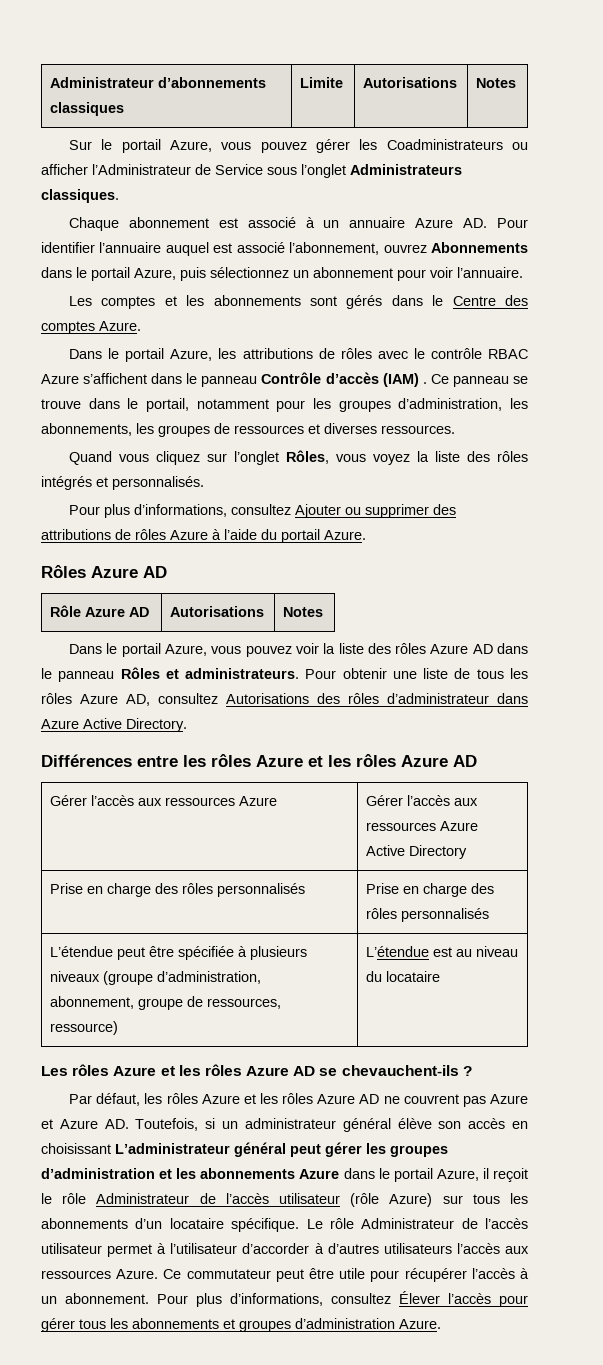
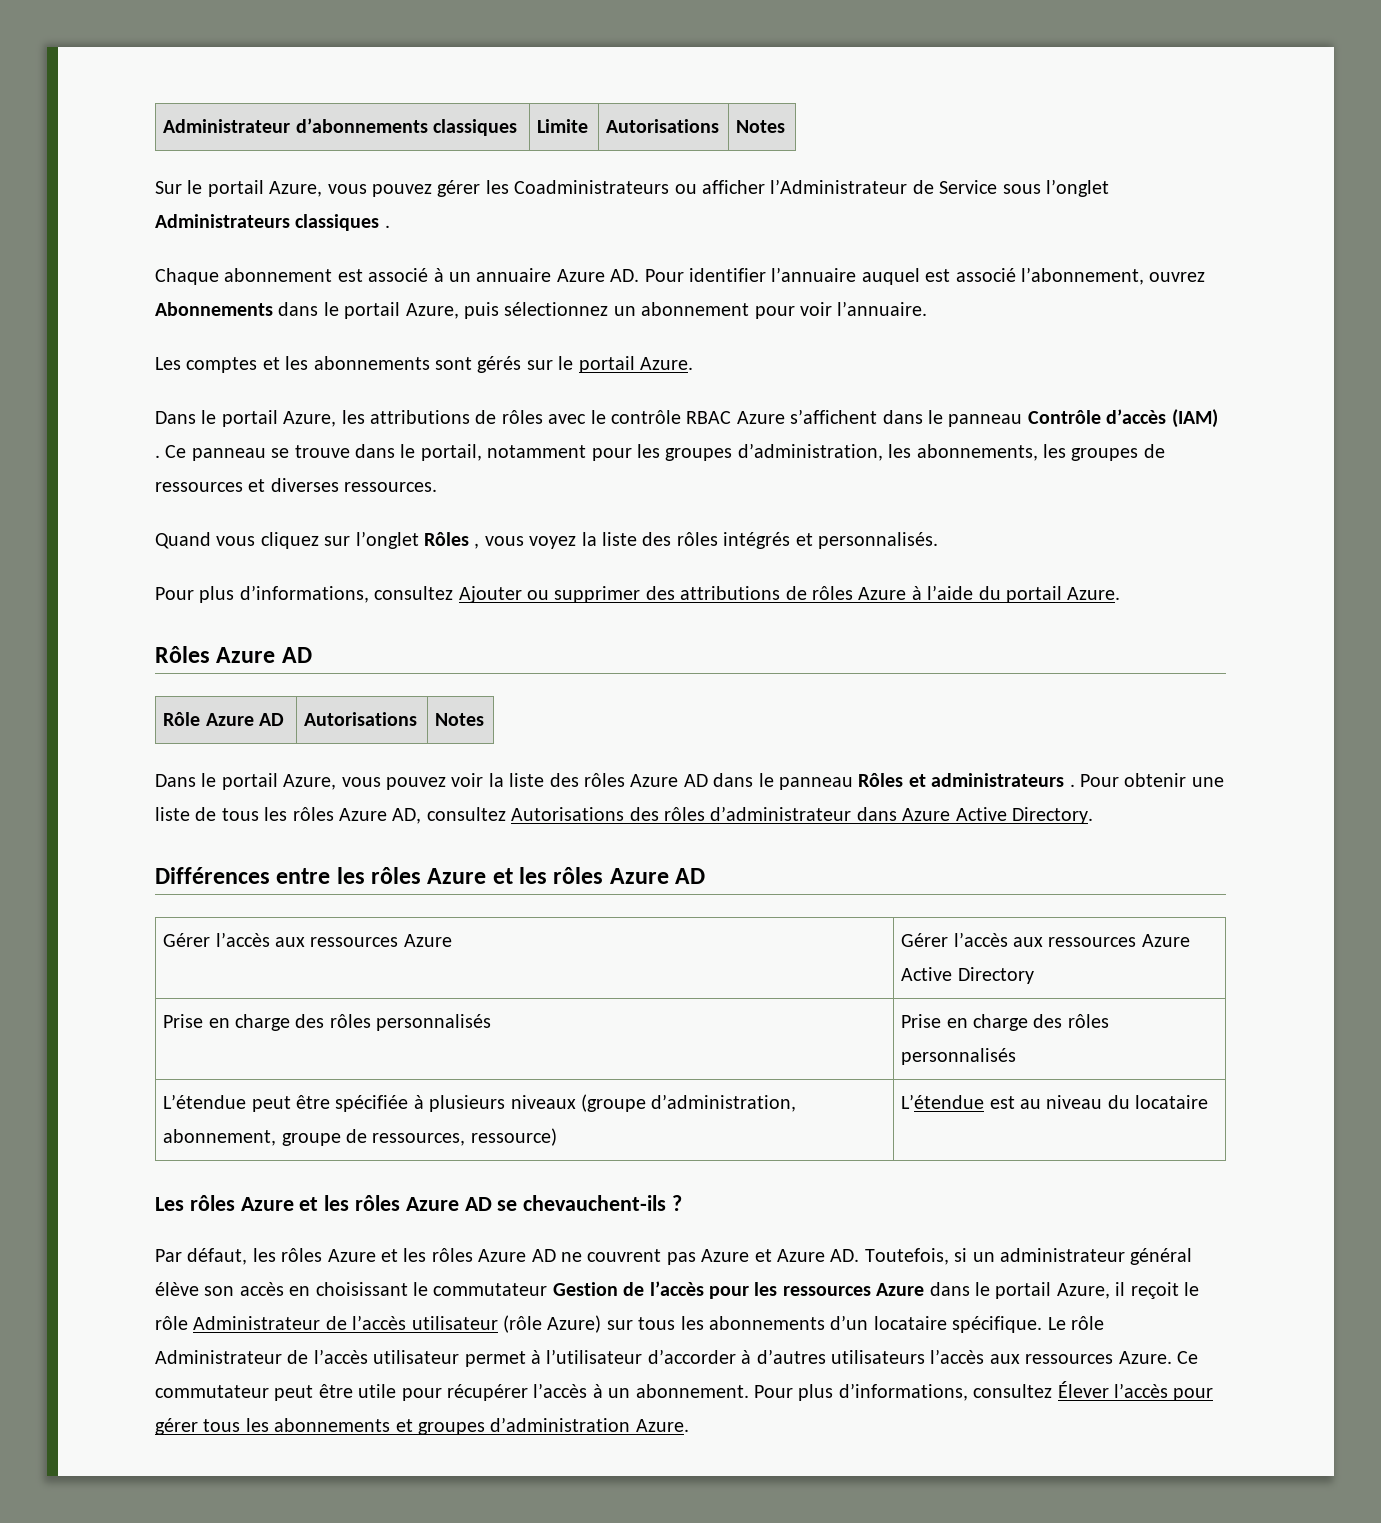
[41,189,119,203] classiques. -> [295,214,390,231] classiques .
[391,295,528,306] [41,321,95,334] dans le Centre des comptes -> [526,356,635,373] sur le portail
[286,450,330,464] Rôles, -> [424,532,480,549] Rôles ,
[185,668,300,679] administrateurs. -> [931,773,1075,787] administrateurs .
[115,1142,448,1157] [41,1168,296,1179] L’administrateur général peut gérer les groupes d’administration et les abonnements -> [413,1281,871,1299] le commutateur Gestion de l’accès pour les ressources

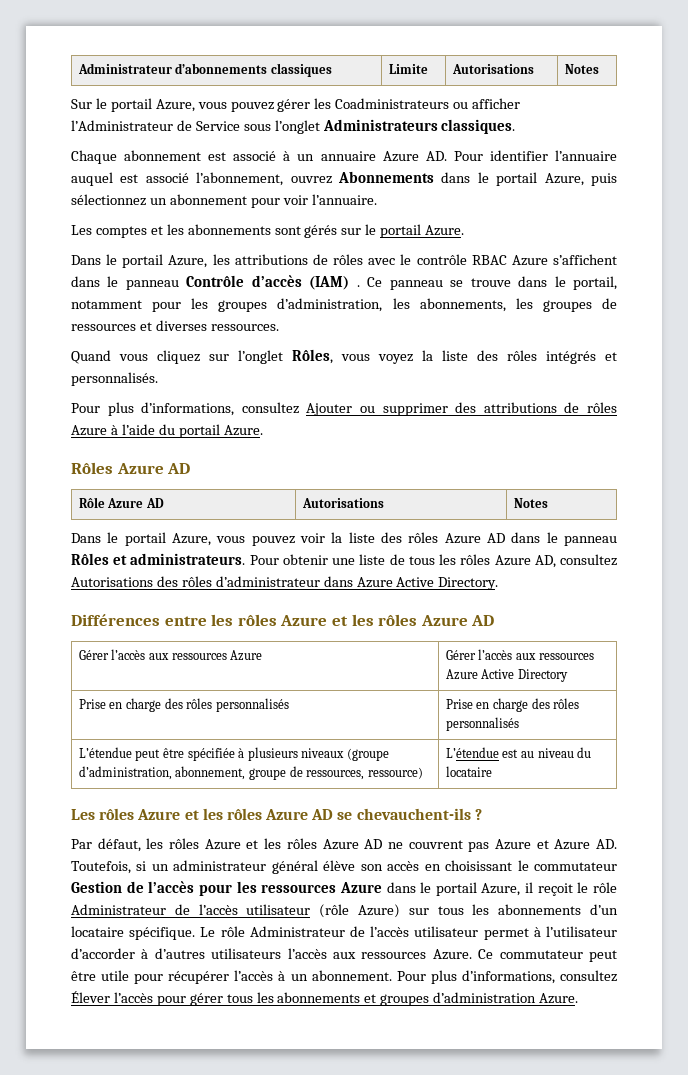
[295,214,390,231] classiques . -> [441,119,516,134] classiques.
[424,532,480,549] Rôles , -> [292,349,333,364] Rôles,
[931,773,1075,787] administrateurs . -> [130,553,246,565] administrateurs.

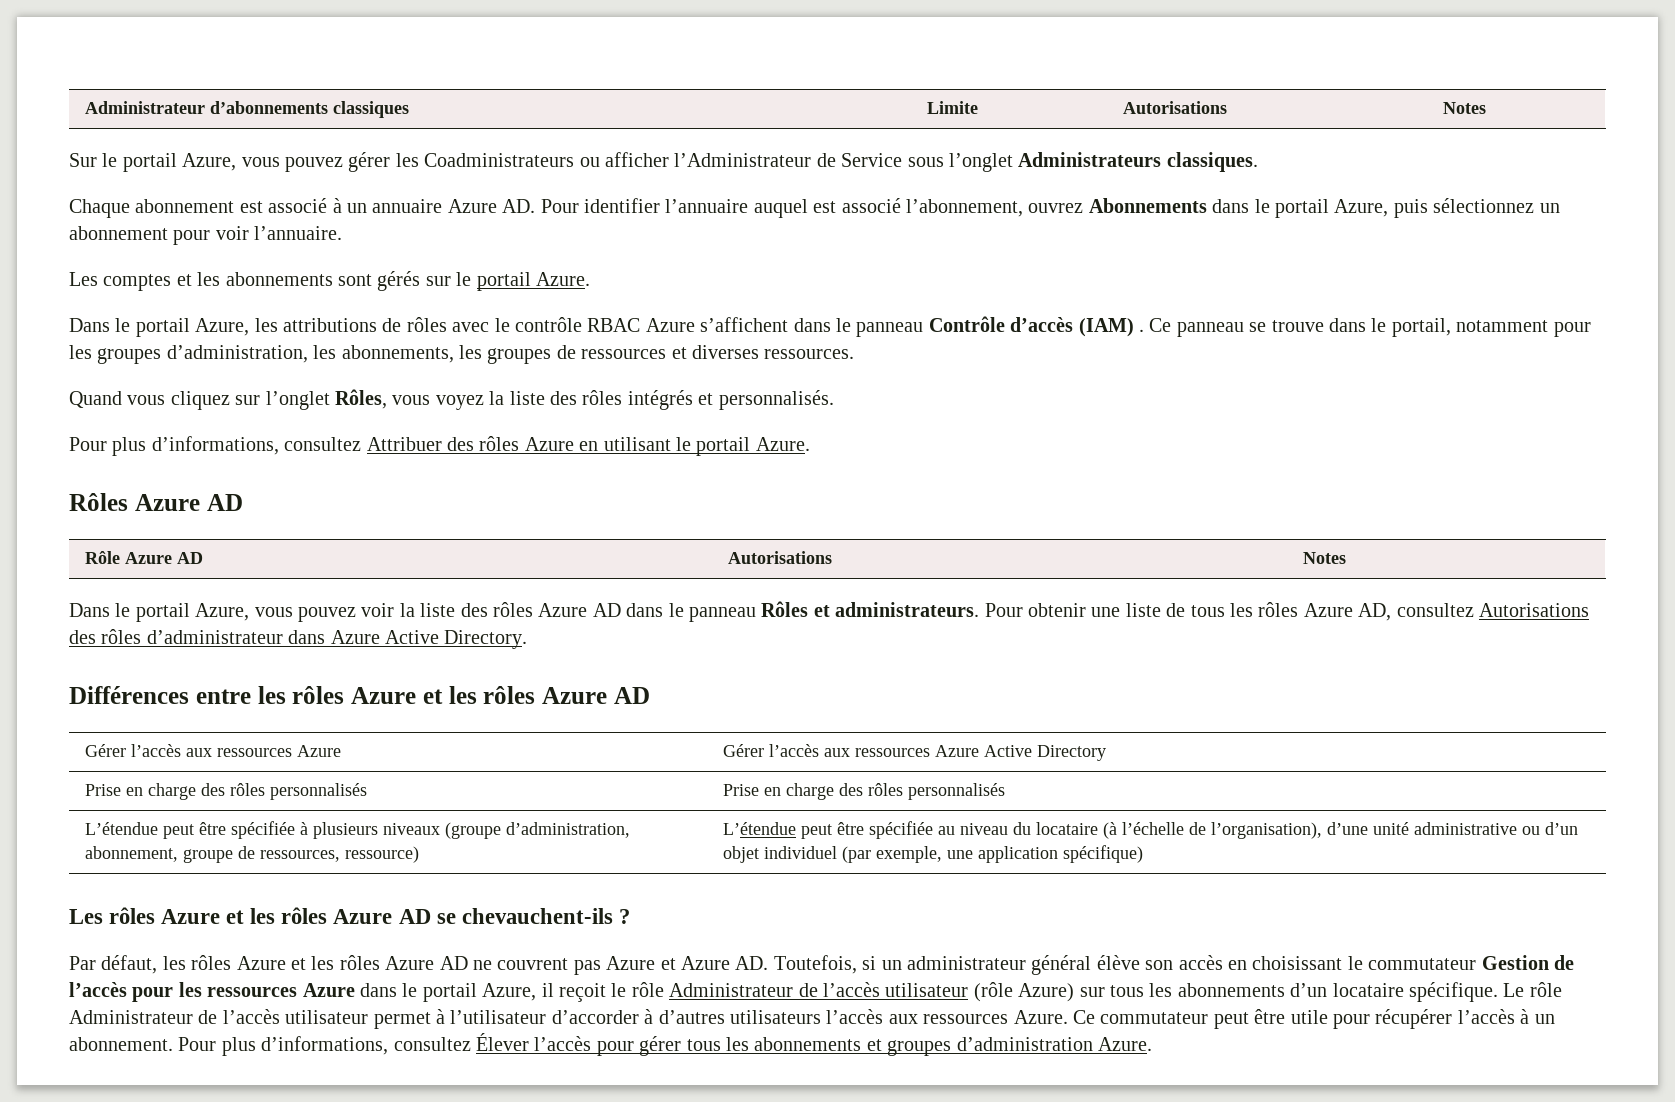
[306,402,618,416] [71,424,175,436] Ajouter ou supprimer des attributions de rôles Azure à l’aide du -> [366,436,691,451] Attribuer des rôles Azure en utilisant le
[502,749,519,758] est -> [800,821,933,839] peut être spécifiée
(492, 771) none -> [1102,822,1578,839] [722,845,1143,863] (à l’échelle de l’organisation), d’une unité administrative ou d’un objet individuel (par exemple, une application spécifique)

